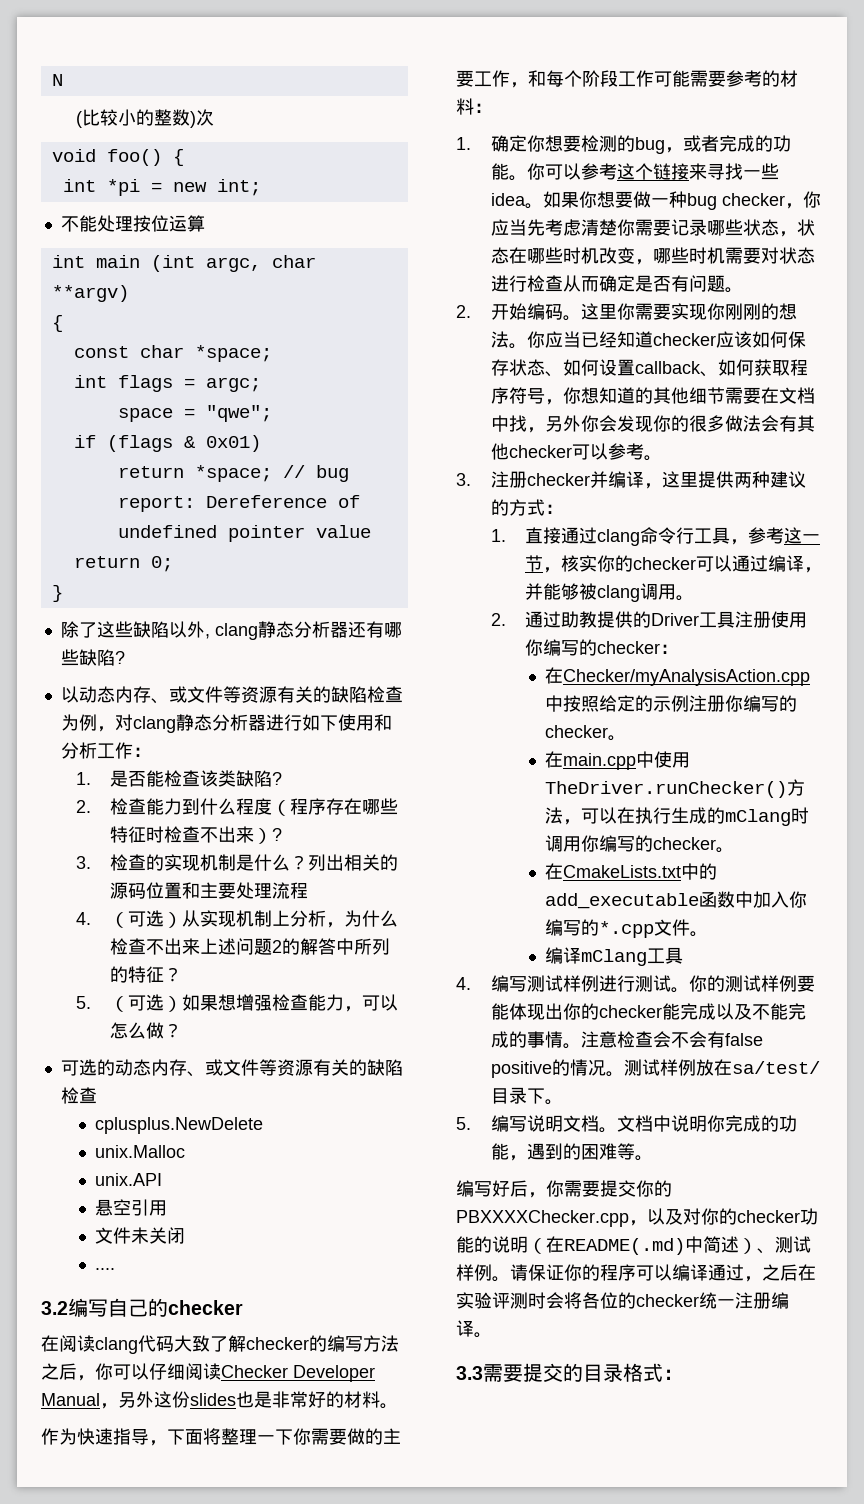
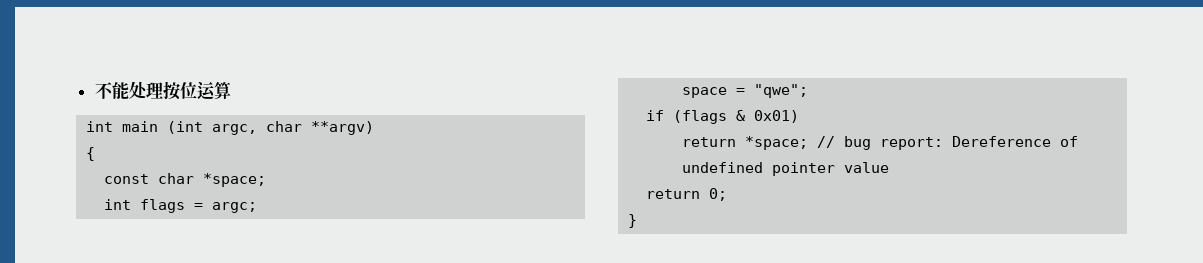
[51,74,63,86] [75,109,214,128] [51,149,184,166] [62,179,261,196] N // (比较小的整数)次 // void foo() { // int *pi = new int; // -> (94, 90) none
[60,621,402,640] [60,649,125,666] [60,686,403,704] [60,714,392,733] [60,742,151,759] [75,770,283,787] [75,798,399,816] [110,826,283,844] [75,854,399,871] [110,882,309,899] [75,910,399,928] [110,938,391,955] [110,966,183,983] [75,994,399,1012] [110,1022,183,1039] [60,1059,403,1077] [60,1087,97,1104] [95,1117,264,1134] [95,1145,186,1158] [95,1173,163,1186] [95,1199,168,1216] [95,1227,186,1244] [95,1268,116,1270] [41,1298,243,1317] [41,1335,399,1354] [41,1363,375,1382] [41,1391,398,1409] [41,1428,401,1446] [456,70,798,88] [456,98,492,115] [456,135,791,154] [490,163,779,181] [490,191,821,210] [490,219,815,237] [490,247,815,265] [490,275,743,293] [456,303,797,321] [490,331,806,349] [490,359,808,377] [490,387,815,405] [490,415,815,433] [490,443,662,461] [456,471,806,489] [490,499,563,516] [490,527,821,546] [525,555,823,573] [525,583,695,602] [490,611,808,628] [525,639,679,656] [545,667,811,686] [545,695,798,712] [545,725,627,741] [545,751,691,770] [545,779,806,798] [545,807,810,826] [545,835,735,853] [545,863,718,880] [545,891,808,909] [545,919,709,938] [545,947,684,966] [456,975,815,993] [490,1003,806,1020] [490,1031,763,1049] [490,1059,820,1078] [490,1087,563,1105] [456,1115,797,1133] [490,1143,653,1161] [456,1180,672,1198] [456,1208,818,1227] [456,1236,811,1255] [456,1264,816,1282] [456,1292,789,1309] [456,1320,492,1338] [456,1363,683,1382] // 除了这些缺陷以外, clang静态分析器还有哪些缺陷? // 以动态内存、或文件等资源有关的缺陷检查为例，对clang静态分析器进行如下使用和分析工作： // 1.是否能检查该类缺陷? // 2.检查能力到什么程度（程序存在哪些特征时检查不出来）? // 3.检查的实现机制是什么？列出相关的源码位置和主要处理流程 // 4.（可选）从实现机制上分析，为什么检查不出来上述问题2的解答中所列的特征？ // 5.（可选）如果想增强检查能力，可以怎么做？ // 可选的动态内存、或文件等资源有关的缺陷检查 // cplusplus.NewDelete // unix.Malloc // unix.API // 悬空引用 // 文件未关闭 // .... // 3.2编写自己的checker // 在阅读clang代码大致了解checker的编写方法之后，你可以仔细阅读Checker Developer Manual，另外这份slides也是非常好的材料。 // 作为快速指导，下面将整理一下你需要做的主要工作，和每个阶段工作可能需要参考的材料： // 1.确定你想要检测的bug，或者完成的功能。你可以参考这个链接来寻找一些idea。如果你想要做一种bug checker，你应当先考虑清楚你需要记录哪些状态，状态在哪些时机改变，哪些时机需要对状态进行检查从而确定是否有问题。 // 2.开始编码。这里你需要实现你刚刚的想法。你应当已经知道checker应该如何保存状态、如何设置callback、如何获取程序符号，你想知道的其他细节需要在文档中找，另外你会发现你的很多做法会有其他checker可以参考。 // 3.注册checker并编译，这里提供两种建议的方式： // 1.直接通过clang命令行工具，参考这一节，核实你的checker可以通过编译，并能够被clang调用。 // 2.通过助教提供的Driver工具注册使用你编写的checker： // 在Checker/myAnalysisAction.cpp中按照给定的示例注册你编写的checker。 // 在main.cpp中使用TheDriver.runChecker()方法，可以在执行生成的mClang时调用你编写的checker。 // 在CmakeLists.txt中的add_executable函数中加入你编写的*.cpp文件。 // 编译mClang工具 // 4.编写测试样例进行测试。你的测试样例要能体现出你的checker能完成以及不能完成的事情。注意检查会不会有false positive的情况。测试样例放在sa/test/目录下。 // 5.编写说明文档。文档中说明你完成的功能，遇到的困难等。 // 编写好后，你需要提交你的PBXXXXChecker.cpp，以及对你的checker功能的说明（在README(.md)中简述）、测试样例。请保证你的程序可以编译通过，之后在实验评测时会将各位的checker统一注册编译。 // 3.3需要提交的目录格式： -> (638, 221) none

